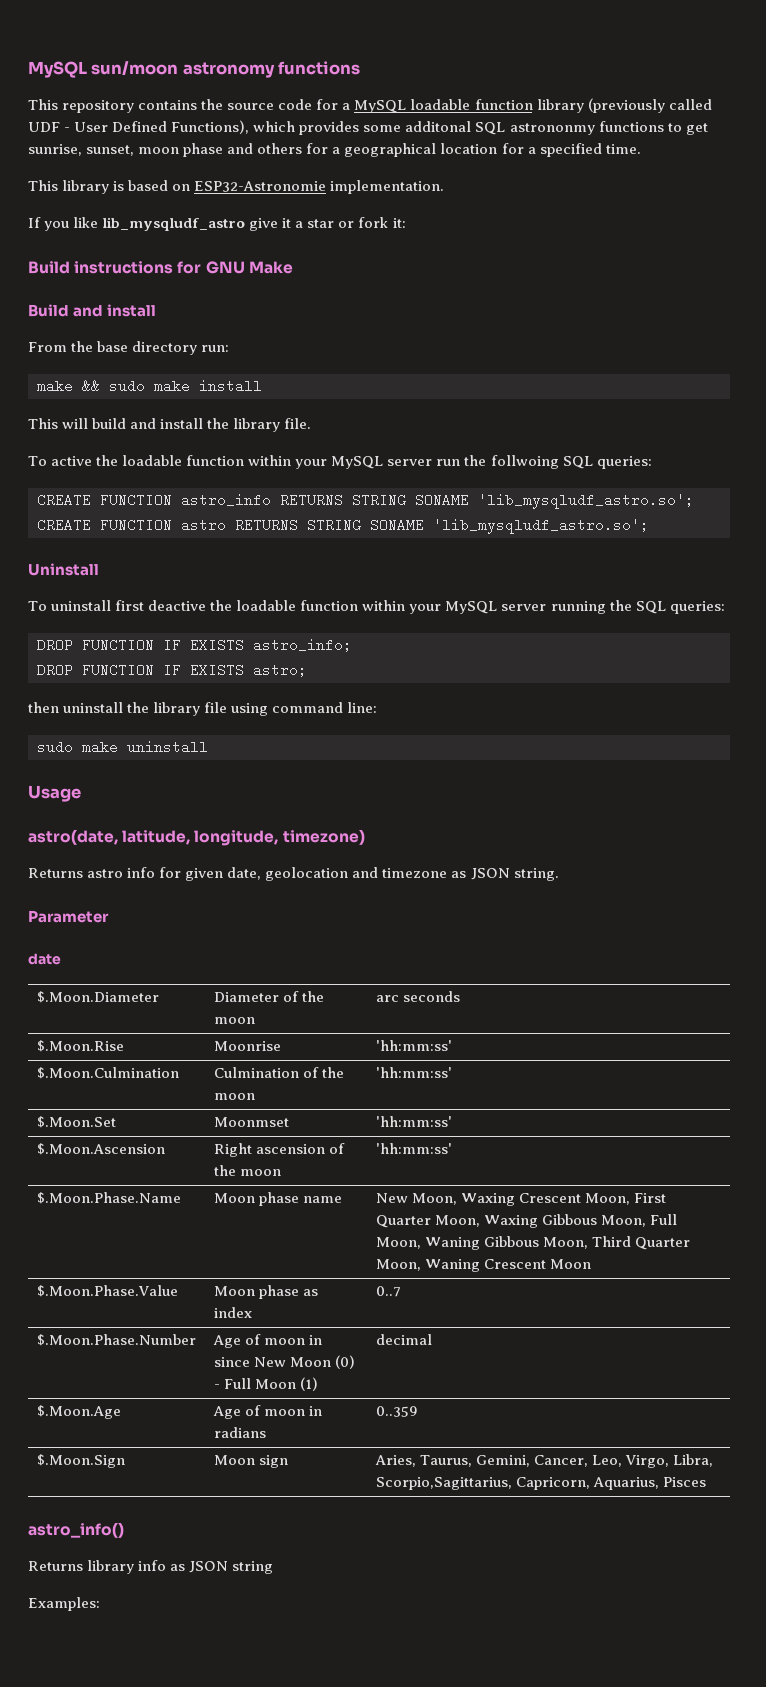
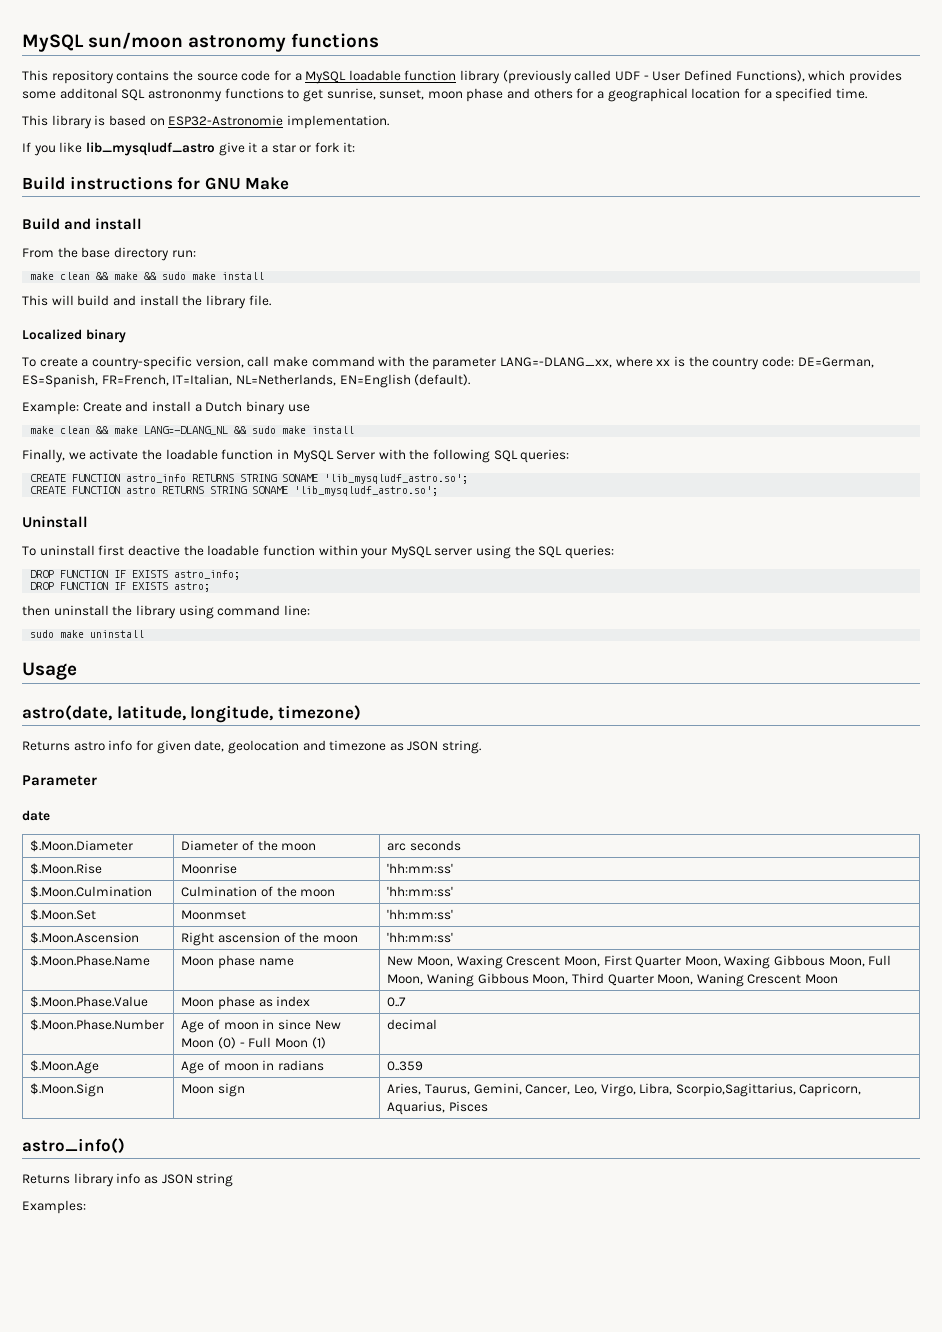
(73, 386) none -> [60,272,139,280] clean && make
[28,455,559,469] // To active the loadable function within your MySQL server run the follwoing -> [22,329,126,343] [22,356,874,370] [22,374,471,388] [22,401,310,415] [30,426,355,435] [22,449,491,463] // Localized binary // To create a country-specific version, call make command with the parameter LANG=-DLANG_xx, where xx is the country code: DE=German, ES=Spanish, FR=French, IT=Italian, NL=Netherlands, EN=English (default). // Example: Create and install a Dutch binary use // make clean && make LANG=-DLANG_NL && sudo make install // Finally, we activate the loadable function in MySQL Server with the following
[550,601,606,614] running -> [476,545,512,559] using
[204,702,228,713] file -> (176, 612) none

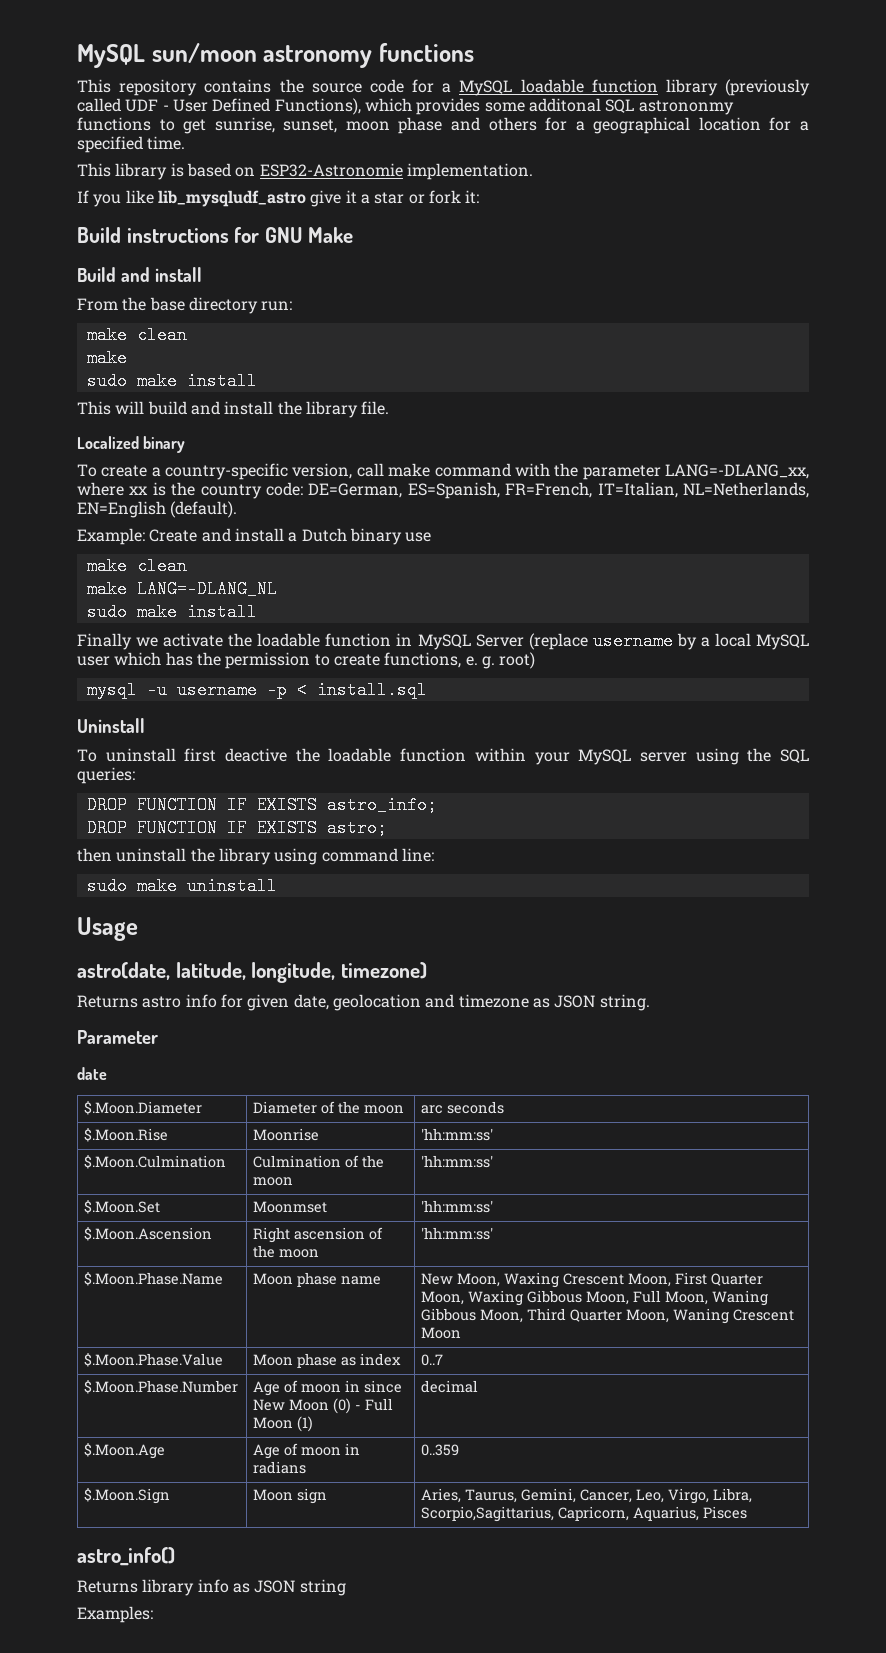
[96,272,158,280] && make && -> [86,349,127,367] // make //
[96,426,110,434] && -> (187, 566) //
[234,426,355,434] [22,449,65,463] && sudo make install // Finally, -> [86,603,257,621] [77,633,132,650] // sudo make install // Finally
[378,449,570,463] [30,474,469,484] [30,486,439,496] with the following SQL queries: // CREATE FUNCTION astro_info RETURNS STRING SONAME 'lib_mysqludf_astro.so'; // CREATE FUNCTION astro RETURNS STRING SONAME 'lib_mysqludf_astro.so'; -> [528,632,809,650] [77,652,536,669] [86,681,427,699] (replace username by a local MySQL user which has the permission to create functions, e. g. root) // mysql -u username -p < install.sql

